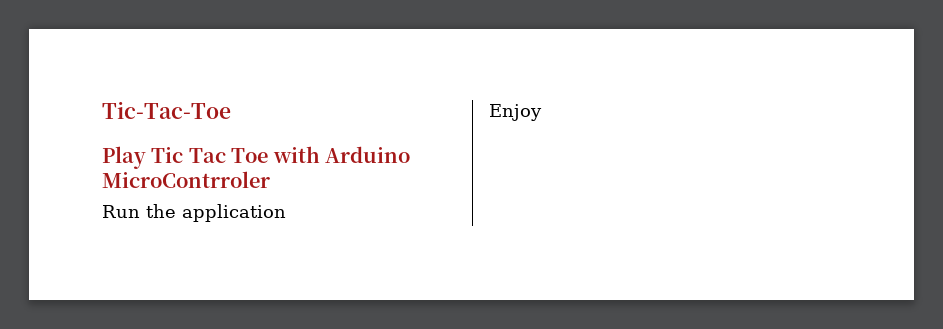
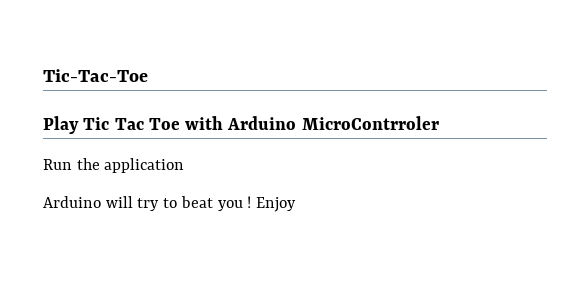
(286, 213) none -> [43,196,252,211] Arduino will try to beat you !

